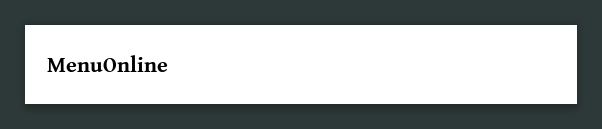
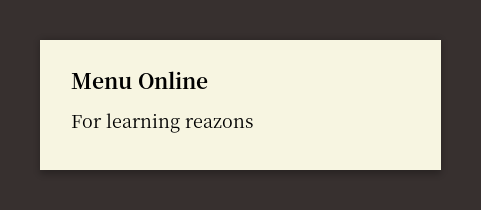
[47,55,168,72] MenuOnline -> [71,71,208,89] [71,113,254,133] Menu Online // For learning reazons

